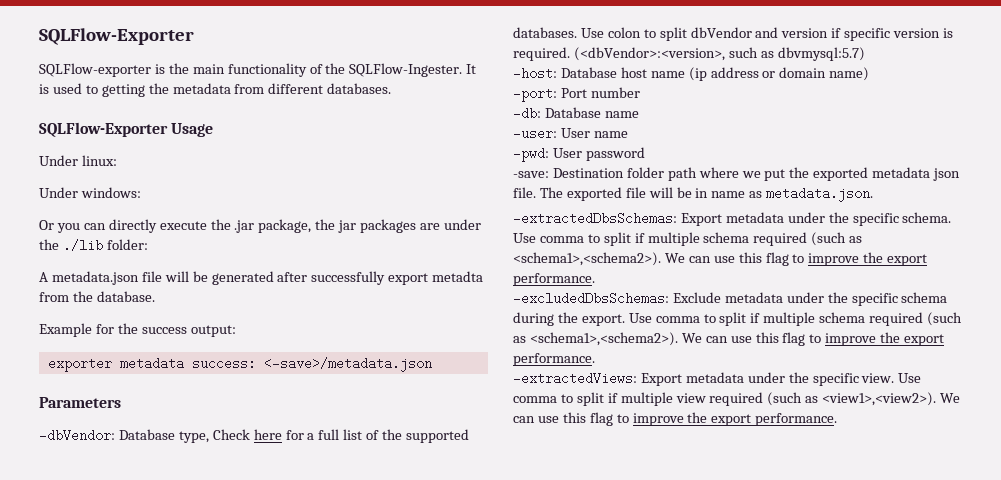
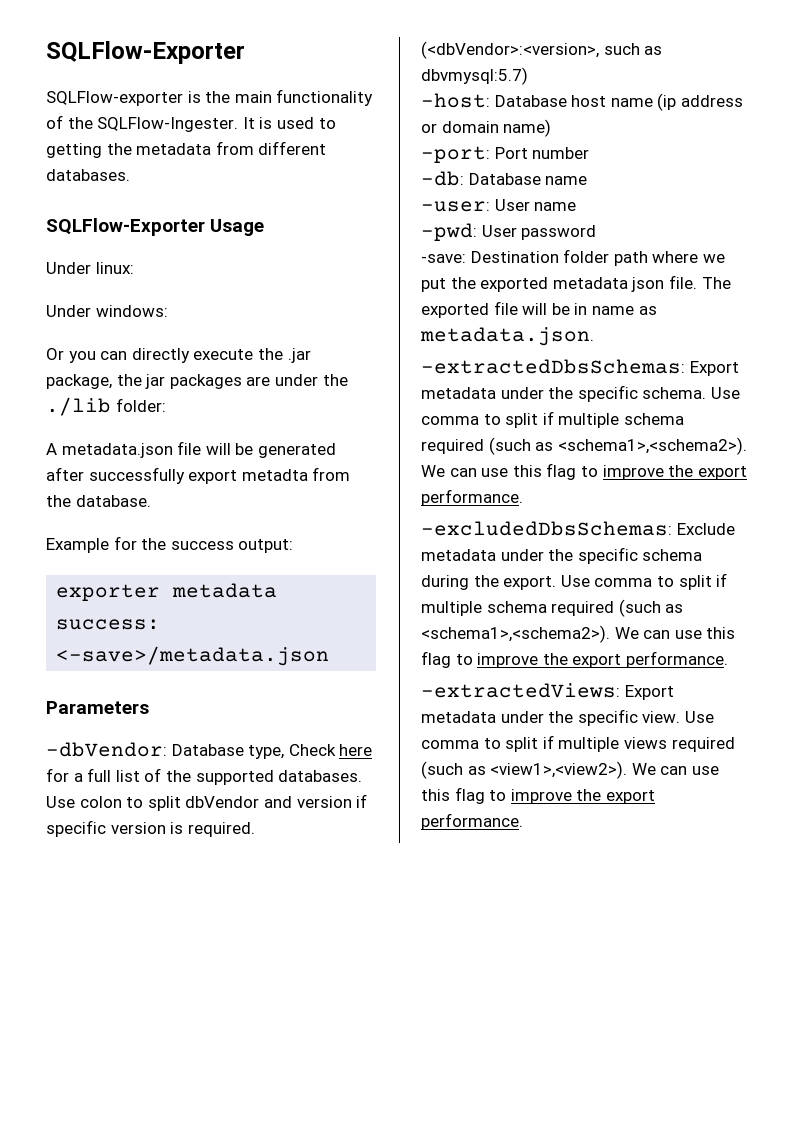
[675,393,706,403] view -> [623,737,667,749] views

